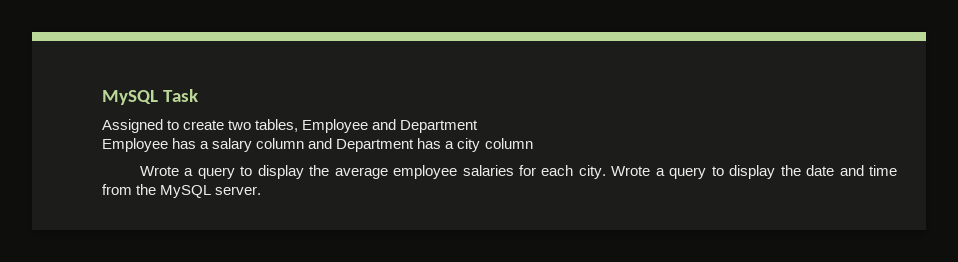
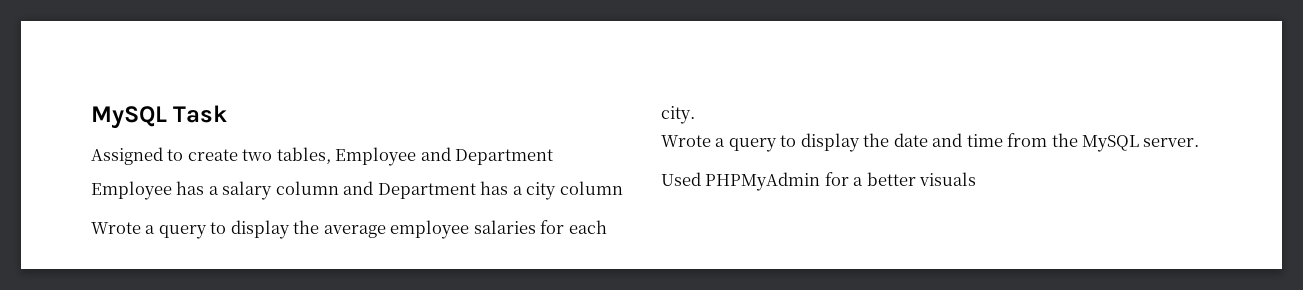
(606, 172) none -> (695, 115) //
(262, 190) none -> [661,172,977,191] // Used PHPMyAdmin for a better visuals

